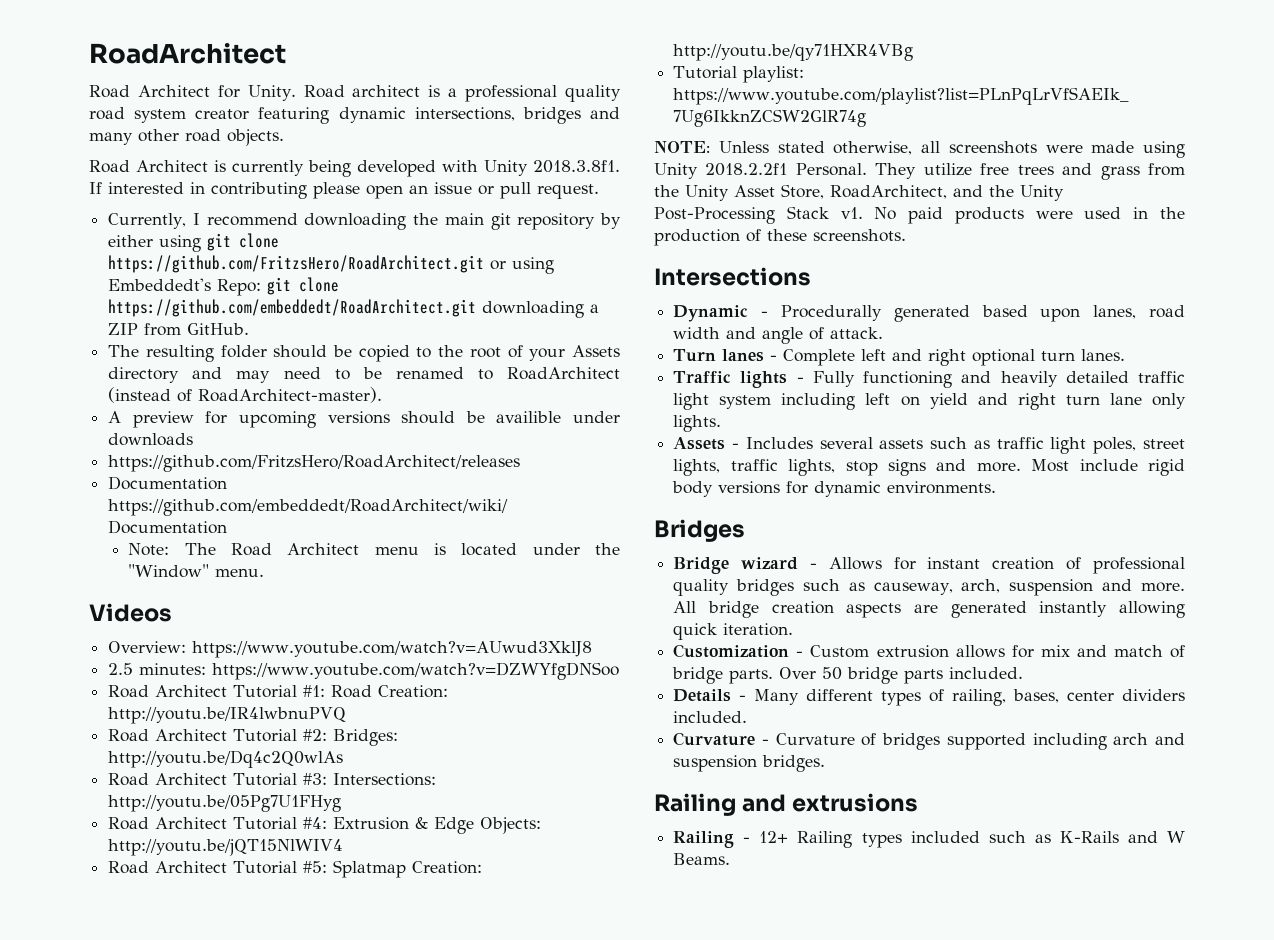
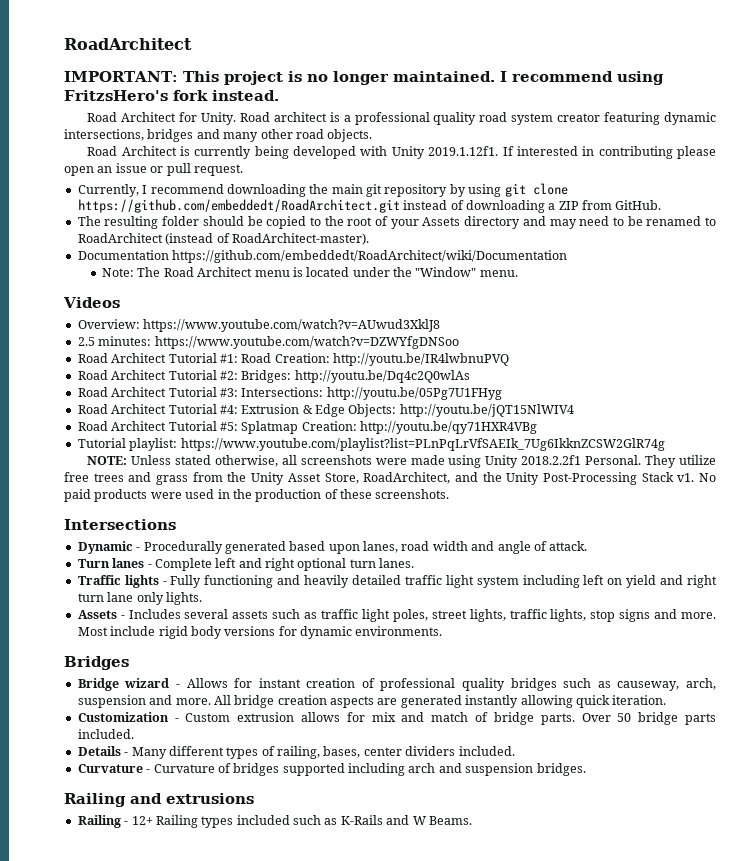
[89,43,286,64] RoadArchitect -> [64,38,192,50] [64,71,664,85] [64,90,279,101] RoadArchitect // IMPORTANT: This project is no longer maintained. I recommend using FritzsHero's fork instead.
[533,160,620,173] 2018.3.8f1. -> [428,146,499,156] 2019.1.12f1.
[108,235,154,247] either -> (466, 190) none
[108,255,555,274] [108,277,340,296] [108,299,477,317] https://github.com/FritzsHero/RoadArchitect.git or using Embeddedt's Repo: git clone https://github.com/embeddedt/RoadArchitect.git -> [77,199,464,213] https://github.com/embeddedt/RoadArchitect.git instead of
[108,411,620,428] [108,433,194,446] [108,455,521,472] // A preview for upcoming versions should be availible under downloads // https://github.com/FritzsHero/RoadArchitect/releases -> (369, 239) none

